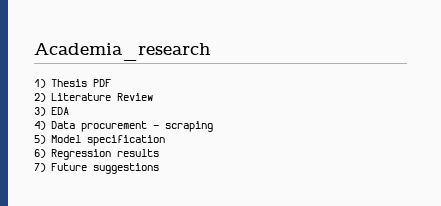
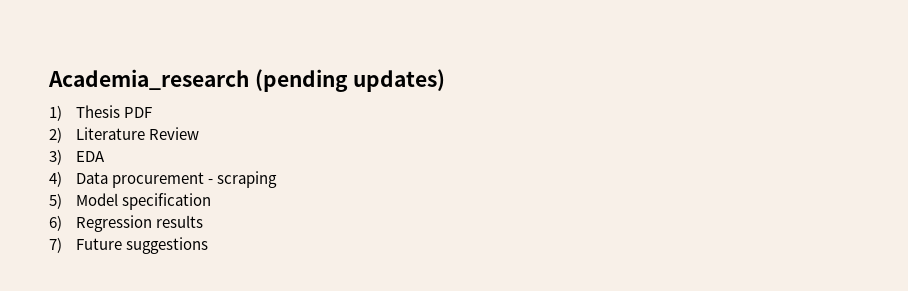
(211, 52) none -> [254,69,446,92] (pending updates)

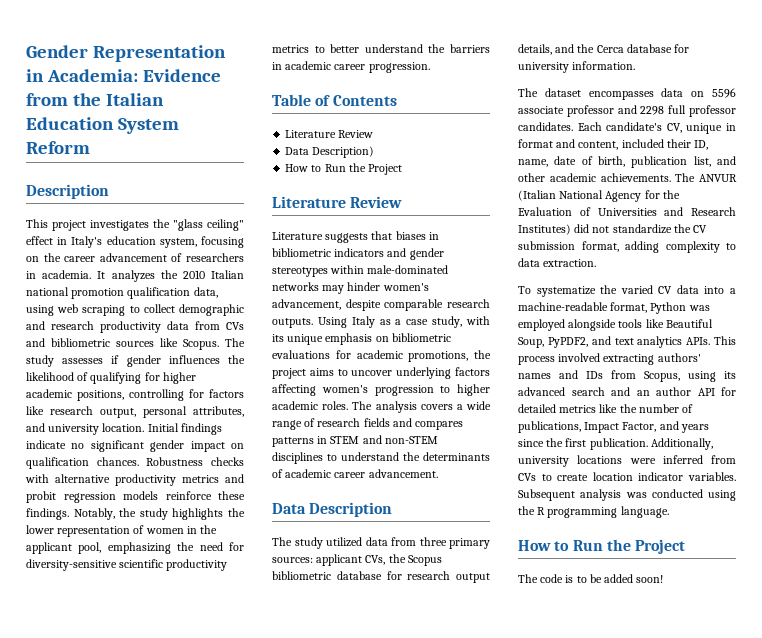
[48,69,446,92] [49,105,153,121] [49,127,200,143] [49,149,106,165] [49,171,278,188] [49,193,212,210] [49,215,204,232] [49,237,209,254] Academia_research (pending updates) // 1) Thesis PDF // 2) Literature Review // 3) EDA // 4) Data procurement - scraping // 5) Model specification // 6) Regression results // 7) Future suggestions -> [26,45,226,62] [26,69,221,82] [26,93,164,106] [26,117,179,134] [26,141,90,154] [26,184,109,199] [26,219,244,231] [26,236,244,248] [26,253,244,262] [26,270,244,282] [26,287,218,299] [26,304,244,316] [26,321,244,333] [26,338,245,350] [26,355,245,367] [26,372,196,384] [26,389,244,401] [26,406,244,418] [26,423,222,435] [26,440,244,452] [26,457,244,469] [25,474,244,486] [26,491,245,503] [26,508,245,520] [26,525,218,537] [26,542,245,554] [26,559,228,571] [272,44,490,53] [272,61,430,73] [272,94,397,106] [285,130,374,138] [285,146,375,158] [285,163,403,175] [272,196,403,208] [272,231,439,243] [272,248,444,260] [272,265,449,277] [272,282,429,294] [272,299,490,311] [272,316,490,328] [272,333,451,345] [272,350,491,362] [272,367,490,379] [272,384,490,396] [272,401,491,413] [272,418,464,430] [272,435,438,447] [272,452,490,464] [272,469,438,478] [272,502,393,517] [272,537,490,549] [272,554,442,566] [272,571,490,583] [518,44,690,55] [518,61,636,73] [518,88,736,100] [518,105,736,117] [518,122,736,134] [518,139,709,150] [518,156,736,168] [518,173,737,182] [518,190,680,202] [518,207,736,216] [518,224,708,235] [518,241,736,253] [518,258,597,267] [518,285,736,297] [518,302,710,314] [518,319,713,331] [518,336,736,348] [518,353,701,365] [518,370,736,382] [518,387,736,396] [518,404,694,413] [518,421,709,433] [518,438,713,450] [518,455,736,467] [518,472,736,481] [518,489,736,501] [518,506,669,518] [518,539,686,554] [518,574,664,583] Gender Representation in Academia: Evidence from the Italian Education System Reform // Description // This project investigates the "glass ceiling" effect in Italy's education system, focusing on the career advancement of researchers in academia. It analyzes the 2010 Italian national promotion qualification data, using web scraping to collect demographic and research productivity data from CVs and bibliometric sources like Scopus. The study assesses if gender influences the likelihood of qualifying for higher academic positions, controlling for factors like research output, personal attributes, and university location. Initial findings indicate no significant gender impact on qualification chances. Robustness checks with alternative productivity metrics and probit regression models reinforce these findings. Notably, the study highlights the lower representation of women in the applicant pool, emphasizing the need for diversity-sensitive scientific productivity metrics to better understand the barriers in academic career progression. // Table of Contents // Literature Review // Data Description) // How to Run the Project // Literature Review // Literature suggests that biases in bibliometric indicators and gender stereotypes within male-dominated networks may hinder women's advancement, despite comparable research outputs. Using Italy as a case study, with its unique emphasis on bibliometric evaluations for academic promotions, the project aims to uncover underlying factors affecting women's progression to higher academic roles. The analysis covers a wide range of research fields and compares patterns in STEM and non-STEM disciplines to understand the determinants of academic career advancement. // Data Description // The study utilized data from three primary sources: applicant CVs, the Scopus bibliometric database for research output details, and the Cerca database for university information. // The dataset encompasses data on 5596 associate professor and 2298 full professor candidates. Each candidate's CV, unique in format and content, included their ID, name, date of birth, publication list, and other academic achievements. The ANVUR (Italian National Agency for the Evaluation of Universities and Research Institutes) did not standardize the CV submission format, adding complexity to data extraction. // To systematize the varied CV data into a machine-readable format, Python was employed alongside tools like Beautiful Soup, PyPDF2, and text analytics APIs. This process involved extracting authors' names and IDs from Scopus, using its advanced search and an author API for detailed metrics like the number of publications, Impact Factor, and years since the first publication. Additionally, university locations were inferred from CVs to create location indicator variables. Subsequent analysis was conducted using the R programming language. // How to Run the Project // The code is to be added soon!

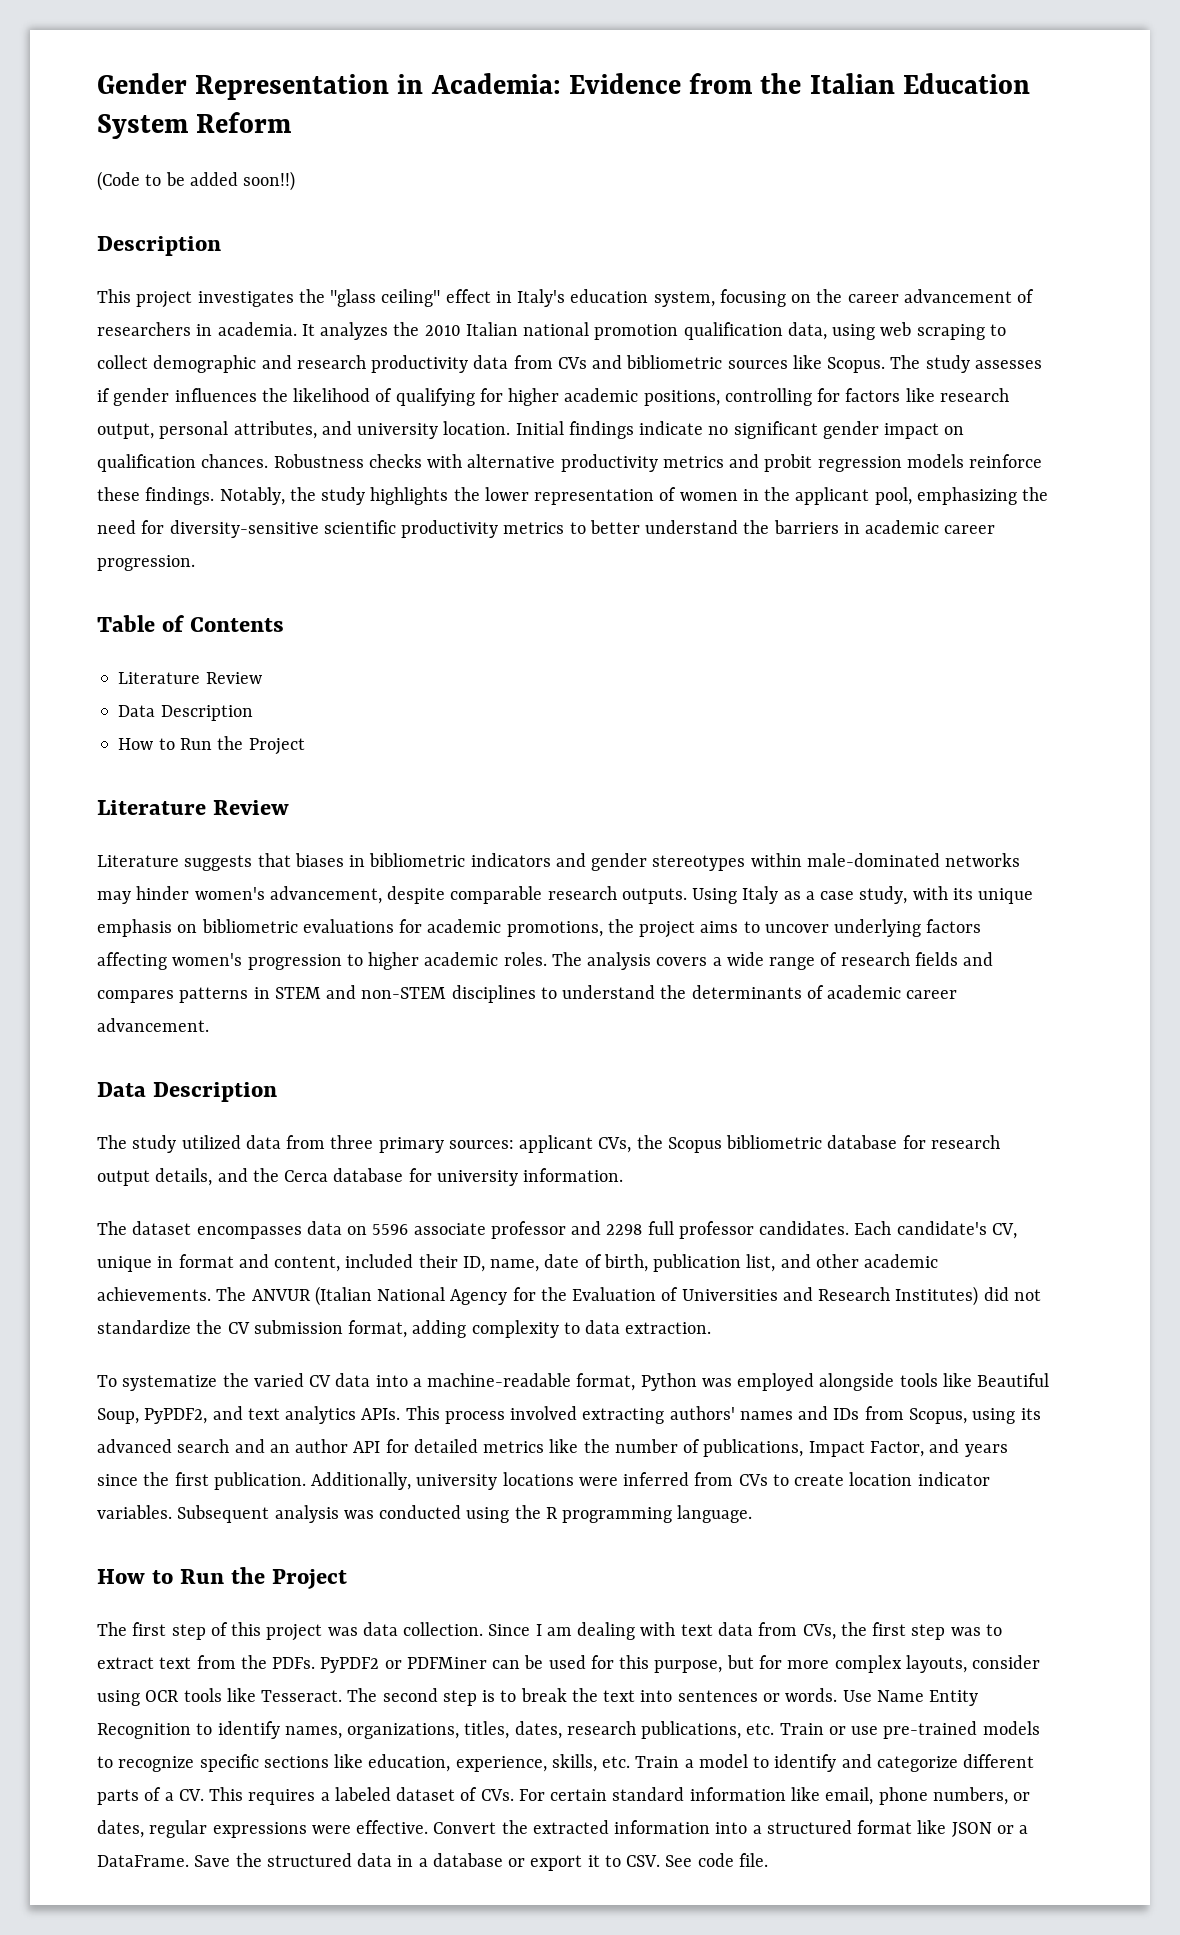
(90, 147) none -> [97,171,296,191] // (Code to be added soon!!)
[312,146,375,158] Description) -> [160,705,253,721] Description
[540,574,664,583] code is to be added soon! -> [132,1622,1002,1641] [97,1655,1041,1673] [97,1688,979,1706] [97,1721,1040,1739] [97,1754,1035,1772] [97,1787,1031,1805] [97,1820,1029,1838] [97,1853,768,1871] first step of this project was data collection. Since I am dealing with text data from CVs, the first step was to extract text from the PDFs. PyPDF2 or PDFMiner can be used for this purpose, but for more complex layouts, consider using OCR tools like Tesseract. The second step is to break the text into sentences or words. Use Name Entity Recognition to identify names, organizations, titles, dates, research publications, etc. Train or use pre-trained models to recognize specific sections like education, experience, skills, etc. Train a model to identify and categorize different parts of a CV. This requires a labeled dataset of CVs. For certain standard information like email, phone numbers, or dates, regular expressions were effective. Convert the extracted information into a structured format like JSON or a DataFrame. Save the structured data in a database or export it to CSV. See code file.

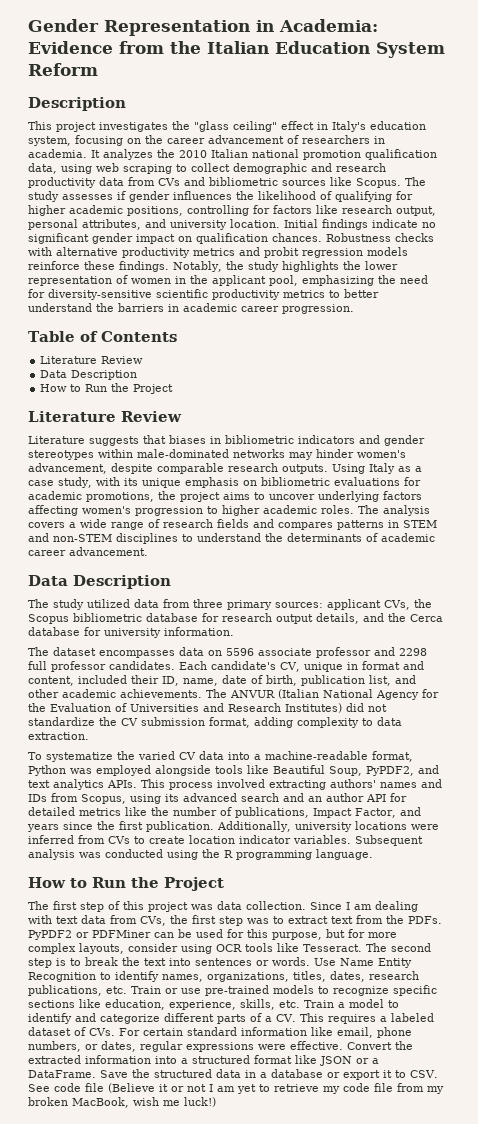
[97,171,296,191] // (Code to be added soon!!) -> (98, 69) none
[738,1853,768,1867] file. -> [85,1083,444,1094] [28,1097,216,1108] file (Believe it or not I am yet to retrieve my code file from my broken MacBook, wish me luck!)

